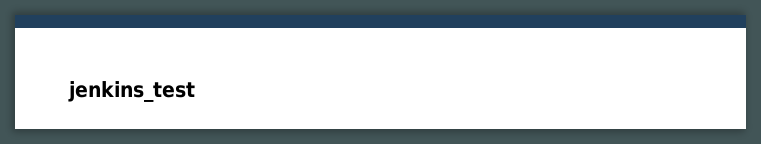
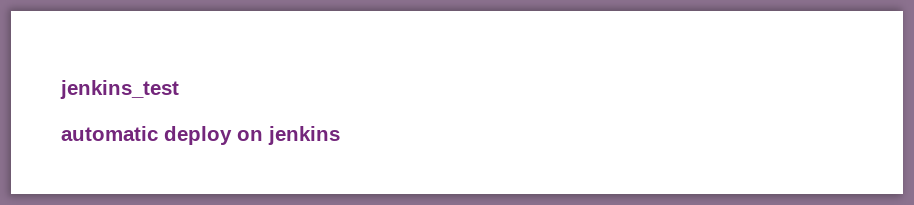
(195, 91) none -> [61,126,340,145] // automatic deploy on jenkins

